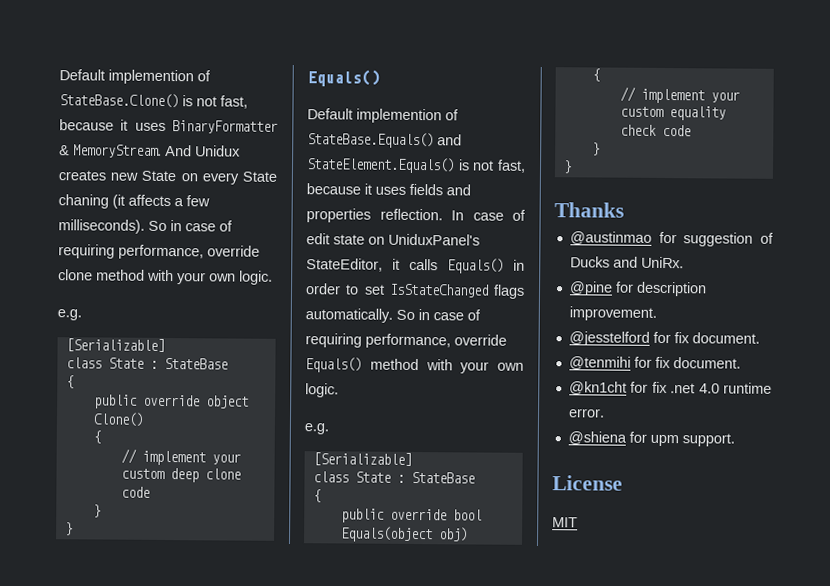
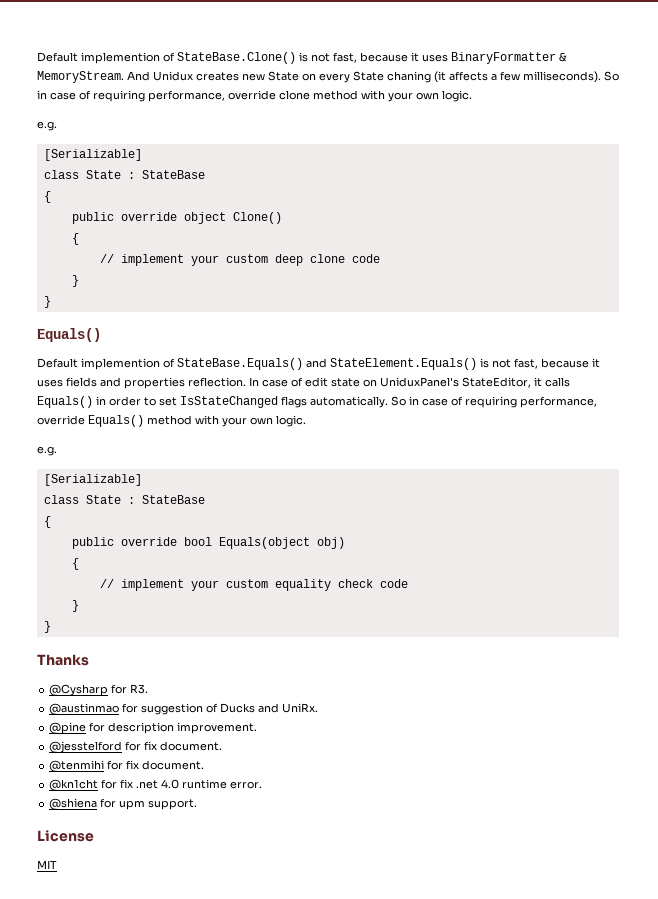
(624, 210) none -> [49,684,149,696] // @Cysharp for R3.

